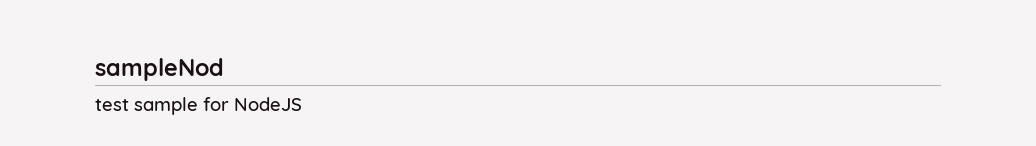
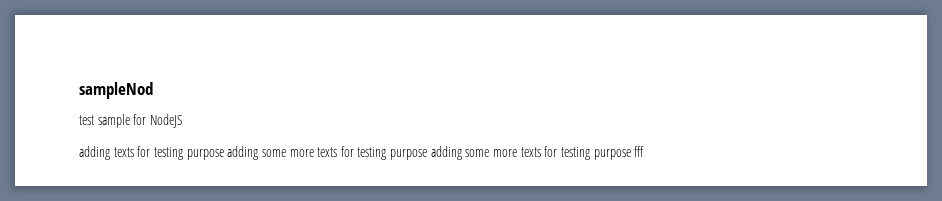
(302, 104) none -> [79,146,645,160] // adding texts for testing purpose adding some more texts for testing purpose adding some more texts for testing purpose fff

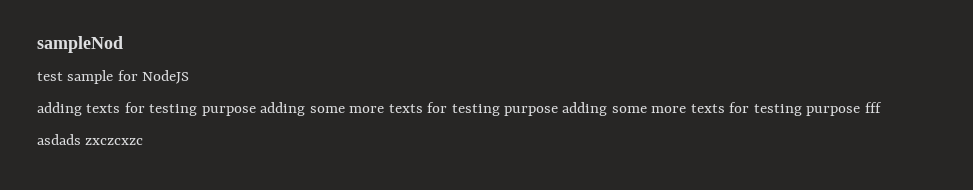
(645, 151) none -> [37,134,144,145] // asdads zxczcxzc

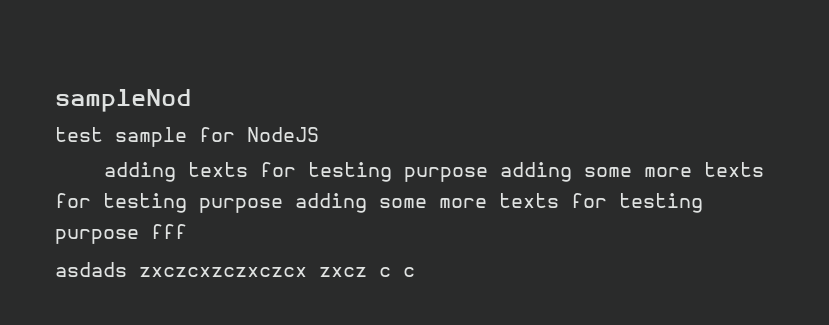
[85,138,144,145] zxczcxzc -> [139,267,415,277] zxczcxzczxczcx zxcz c c

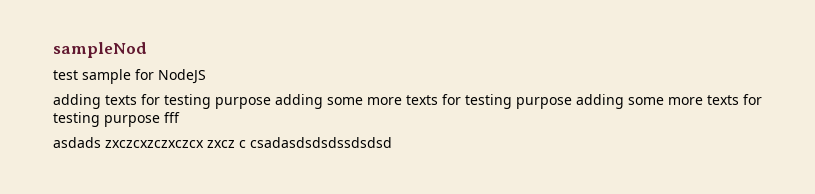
[403,267,415,277] c -> [250,137,392,148] csadasdsdsdssdsdsd

